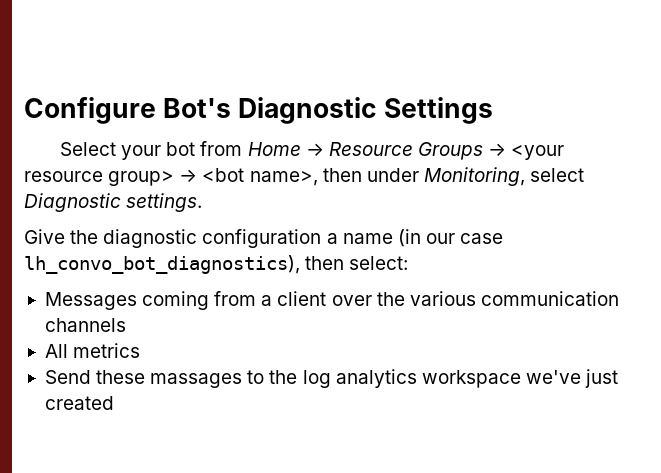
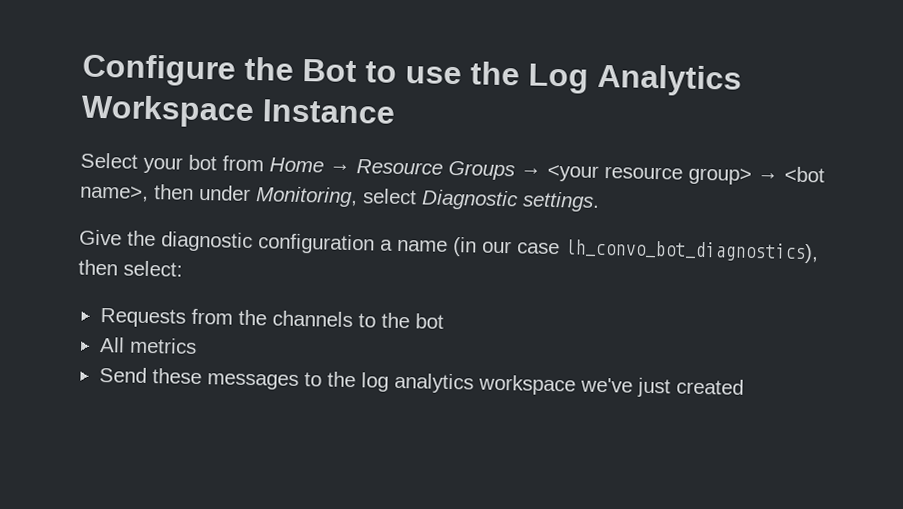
[163,97,494,124] Bot's Diagnostic Settings -> [244,56,742,97] [81,94,396,129] the Bot to use the Log Analytics Workspace Instance
[44,291,619,310] [44,318,126,332] Messages coming from a client over the various communication channels -> [99,308,444,329] Requests from the channels to the bot
[150,373,243,388] massages -> [206,373,299,390] messages

